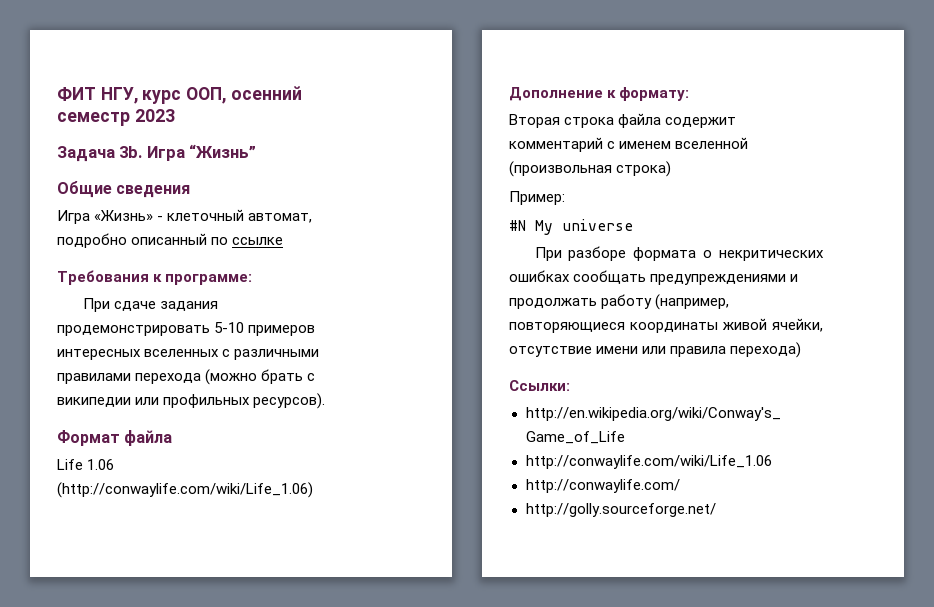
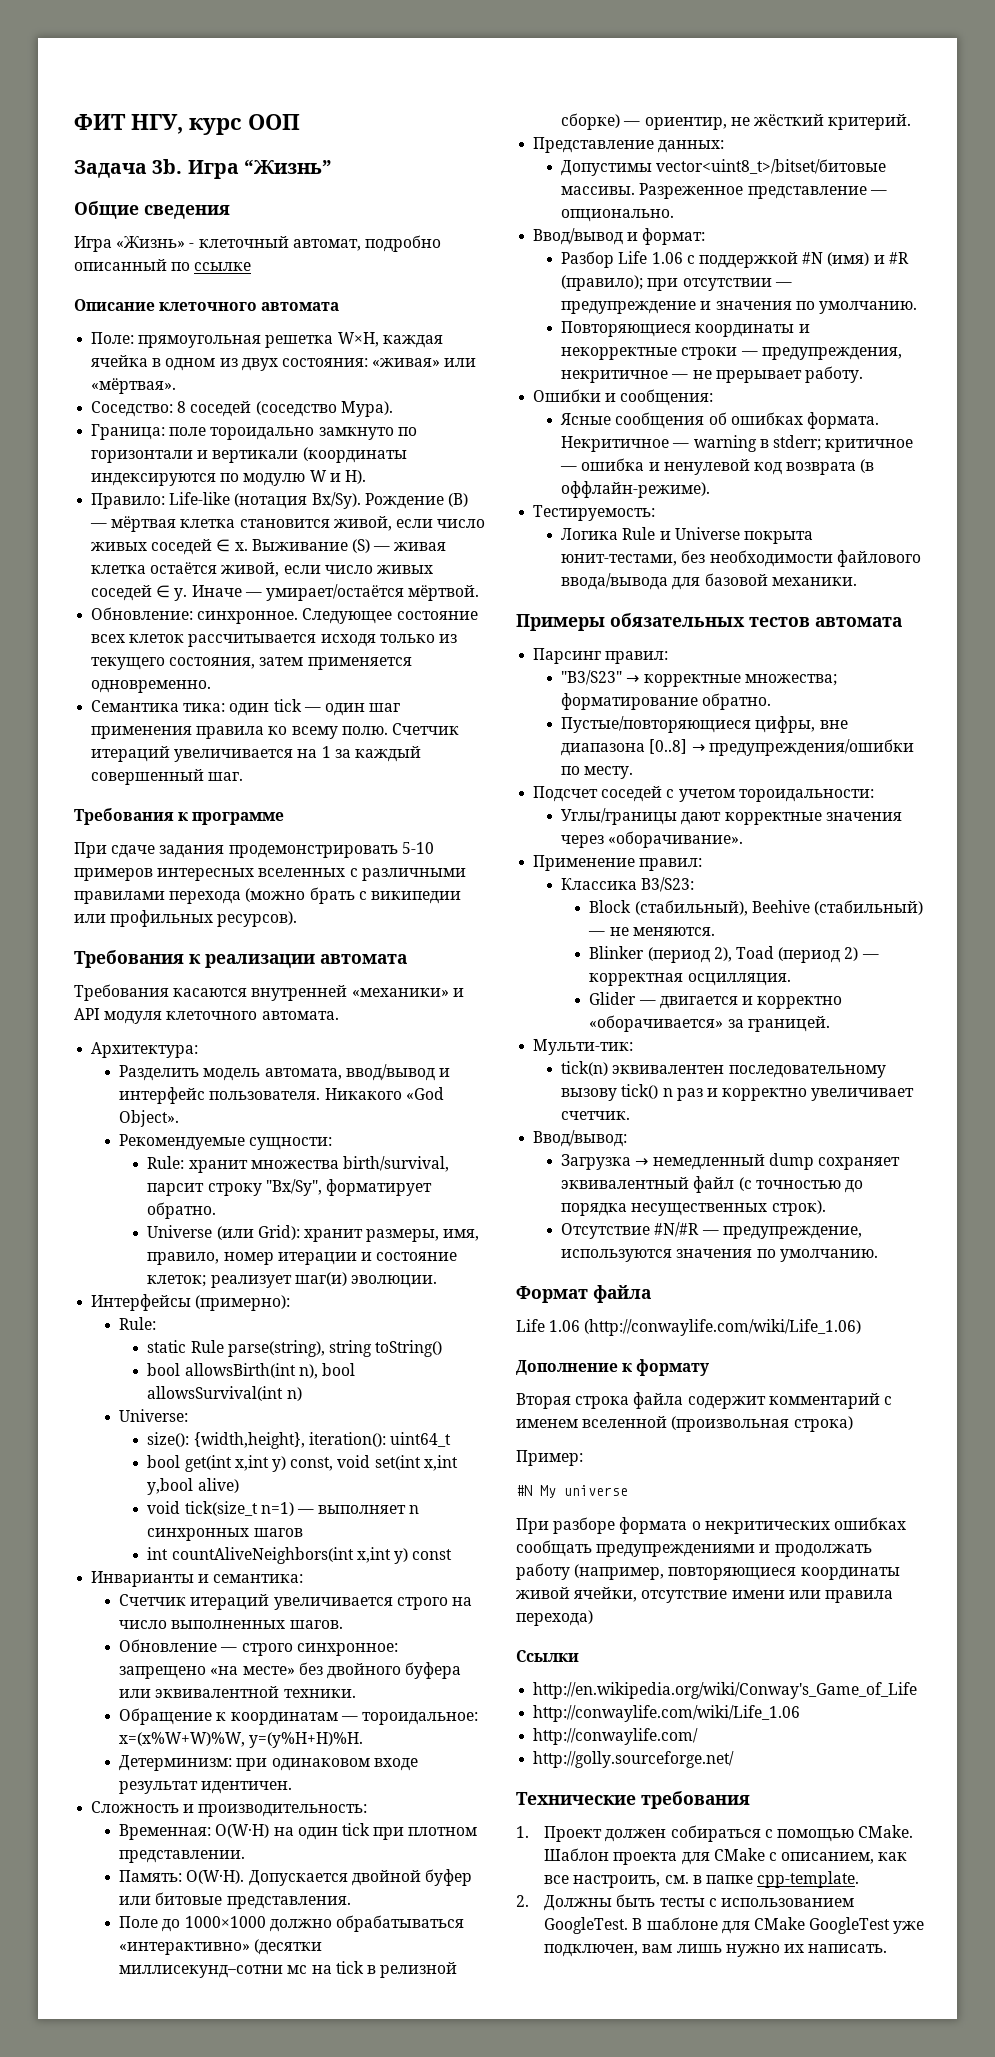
[186,86,302,104] [57,109,175,126] ООП, осенний семестр 2023 -> [248,114,300,130] ООП
[57,270,253,285] // Требования к программе: -> [74,299,340,311] [91,332,443,348] [91,355,477,371] [91,378,177,394] [91,401,393,417] [91,424,417,440] [91,447,407,463] [91,470,366,486] [91,492,468,509] [90,516,486,532] [91,539,447,555] [91,562,433,577] [91,584,480,601] [91,607,478,624] [91,634,457,647] [91,657,412,670] [91,680,212,693] [91,699,401,716] [91,723,459,739] [91,746,421,762] [91,769,244,785] [74,808,285,825] // Описание клеточного автомата // Поле: прямоугольная решетка W×H, каждая ячейка в одном из двух состояния: «живая» или «мёртвая». // Соседство: 8 соседей (соседство Мура). // Граница: поле тороидально замкнуто по горизонтали и вертикали (координаты индексируются по модулю W и H). // Правило: Life-like (нотация Bx/Sy). Рождение (B) — мёртвая клетка становится живой, если число живых соседей ∈ x. Выживание (S) — живая клетка остаётся живой, если число живых соседей ∈ y. Иначе — умирает/остаётся мёртвой. // Обновление: синхронное. Следующее состояние всех клеток рассчитывается исходя только из текущего состояния, затем применяется одновременно. // Семантика тика: один tick — один шаг применения правила ко всему полю. Счетчик итераций увеличивается на 1 за каждый совершенный шаг. // Требования к программе
(326, 401) none -> [74,950,407,968] [74,984,464,1001] [74,1008,339,1024] [91,1042,199,1058] [119,1064,450,1081] [119,1087,444,1104] [119,1110,180,1127] [119,1134,333,1150] [147,1156,449,1173] [147,1179,432,1196] [147,1202,217,1219] [147,1225,480,1242] [147,1252,458,1265] [147,1272,437,1288] [91,1294,291,1311] [119,1317,157,1330] [147,1340,443,1357] [147,1363,355,1379] [147,1386,302,1401] [119,1409,189,1422] [147,1432,451,1449] [147,1455,458,1472] [147,1478,239,1495] [147,1501,420,1516] [147,1528,303,1541] [147,1547,453,1564] [91,1571,304,1587] [119,1594,472,1610] [119,1620,343,1629] [119,1639,398,1656] [119,1662,462,1679] [119,1686,356,1698] [119,1708,478,1725] [119,1732,364,1748] [119,1755,418,1771] [119,1781,293,1794] [91,1801,368,1817] [119,1823,478,1840] [119,1850,246,1863] [119,1869,472,1886] [119,1892,351,1909] [119,1915,464,1932] [119,1939,323,1955] [119,1961,458,1978] [561,113,912,130] [533,137,725,153] [561,159,887,176] [561,183,887,199] [561,209,675,222] [533,228,706,245] [561,251,909,268] [561,275,792,291] [561,301,917,314] [561,321,810,337] [561,347,902,360] [561,366,863,383] [533,389,714,406] [560,412,879,429] [561,435,914,452] [560,458,875,475] [561,481,711,498] [533,505,656,521] [561,527,813,544] [561,550,921,567] [561,573,857,590] [516,613,902,631] [533,648,669,664] [561,670,837,687] [561,693,772,710] [561,716,848,733] [561,739,914,756] [561,766,634,779] [533,786,874,802] [561,808,902,825] [561,831,744,848] [533,855,703,871] [561,877,695,892] [589,900,923,916] [588,927,715,936] [589,946,879,963] [589,973,791,986] [589,992,843,1009] [589,1015,830,1032] [533,1039,634,1055] [561,1061,886,1078] [561,1084,915,1101] [561,1111,631,1120] [533,1130,628,1147] [561,1153,900,1170] [561,1176,863,1193] [561,1200,826,1216] [561,1222,862,1239] [561,1249,878,1262] // Требования к реализации автомата // Требования касаются внутренней «механики» и API модуля клеточного автомата. // Архитектура: // Разделить модель автомата, ввод/вывод и интерфейс пользователя. Никакого «God Object». // Рекомендуемые сущности: // Rule: хранит множества birth/survival, парсит строку "Bx/Sy", форматирует обратно. // Universe (или Grid): хранит размеры, имя, правило, номер итерации и состояние клеток; реализует шаг(и) эволюции. // Интерфейсы (примерно): // Rule: // static Rule parse(string), string toString() // bool allowsBirth(int n), bool allowsSurvival(int n) // Universe: // size(): {width,height}, iteration(): uint64_t // bool get(int x,int y) const, void set(int x,int y,bool alive) // void tick(size_t n=1) — выполняет n синхронных шагов // int countAliveNeighbors(int x,int y) const // Инварианты и семантика: // Счетчик итераций увеличивается строго на число выполненных шагов. // Обновление — строго синхронное: запрещено «на месте» без двойного буфера или эквивалентной техники. // Обращение к координатам — тороидальное: x=(x%W+W)%W, y=(y%H+H)%H. // Детерминизм: при одинаковом входе результат идентичен. // Сложность и производительность: // Временная: O(W·H) на один tick при плотном представлении. // Память: O(W·H). Допускается двойной буфер или битовые представления. // Поле до 1000×1000 должно обрабатываться «интерактивно» (десятки миллисекунд–сотни мс на tick в релизной сборке) — ориентир, не жёсткий критерий. // Представление данных: // Допустимы vector<uint8_t>/bitset/битовые массивы. Разреженное представление — опционально. // Ввод/вывод и формат: // Разбор Life 1.06 с поддержкой #N (имя) и #R (правило); при отсутствии — предупреждение и значения по умолчанию. // Повторяющиеся координаты и некорректные строки — предупреждения, некритичное — не прерывает работу. // Ошибки и сообщения: // Ясные сообщения об ошибках формата. Некритичное — warning в stderr; критичное — ошибка и ненулевой код возврата (в оффлайн-режиме). // Тестируемость: // Логика Rule и Universe покрыта юнит-тестами, без необходимости файлового ввода/вывода для базовой механики. // Примеры обязательных тестов автомата // Парсинг правил: // "B3/S23" → корректные множества; форматирование обратно. // Пустые/повторяющиеся цифры, вне диапазона [0..8] → предупреждения/ошибки по месту. // Подсчет соседей с учетом тороидальности: // Углы/границы дают корректные значения через «оборачивание». // Применение правил: // Классика B3/S23: // Block (стабильный), Beehive (стабильный) — не меняются. // Blinker (период 2), Toad (период 2) — корректная осцилляция. // Glider — двигается и корректно «оборачивается» за границей. // Мульти-тик: // tick(n) эквивалентен последовательному вызову tick() n раз и корректно увеличивает счетчик. // Ввод/вывод: // Загрузка → немедленный dump сохраняет эквивалентный файл (с точностью до порядка несущественных строк). // Отсутствие #N/#R — предупреждение, используются значения по умолчанию.
[619,87,690,101] формату: -> [636,1359,710,1376] формату
[509,380,570,391] Ссылки: -> [516,1650,579,1662] Ссылки
(716, 510) none -> [516,1791,750,1809] [516,1825,914,1842] [544,1848,908,1865] [544,1871,860,1888] [516,1894,854,1911] [544,1917,925,1934] [544,1944,888,1957] // Технические требования // 1. Проект должен собираться с помощью CMake. Шаблон проекта для CMake с описанием, как все настроить, см. в папке cpp-template. // 2. Должны быть тесты с использованием GoogleTest. В шаблоне для CMake GoogleTest уже подключен, вам лишь нужно их написать.

